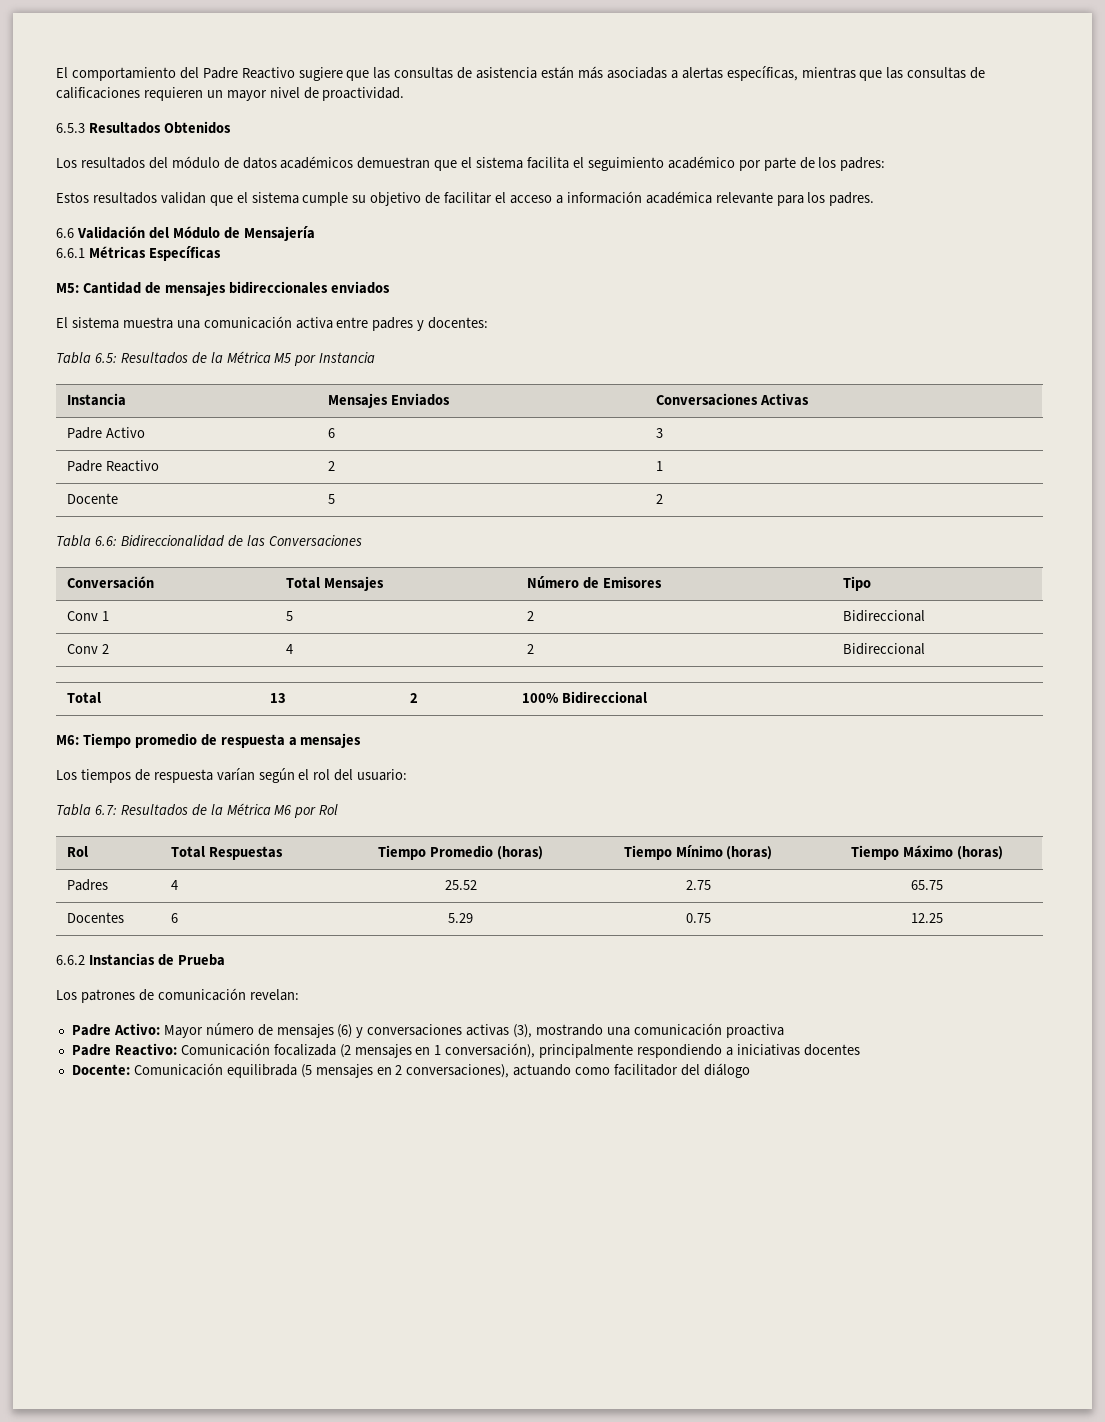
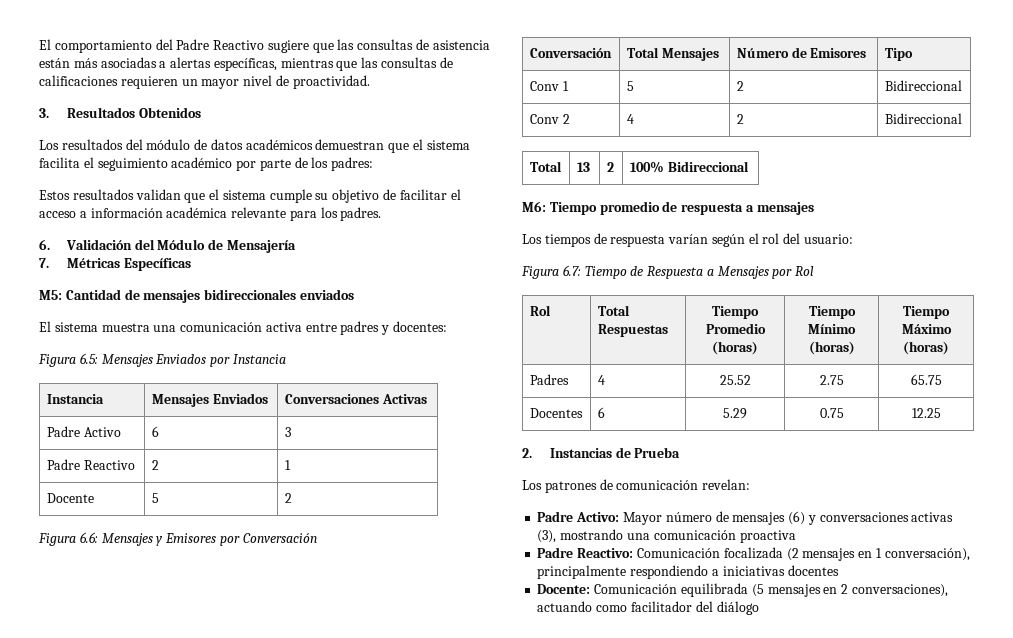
[56,123,85,133] 6.5.3 -> [39,108,49,118] 3.
[56,228,74,238] 6.6 -> [39,239,50,250] 6.
[56,248,85,258] 6.6.1 -> [39,258,49,268] 7.
[56,351,292,364] Tabla 6.5: Resultados de la Métrica M5 -> [38,353,207,367] Figura 6.5: Mensajes Enviados
[56,535,362,547] Tabla 6.6: Bidireccionalidad de las Conversaciones -> [38,532,317,546] Figura 6.6: Mensajes y Emisores por Conversación
[56,803,293,816] Tabla 6.7: Resultados de la Métrica M6 -> [521,265,769,279] Figura 6.7: Tiempo de Respuesta a Mensajes
[56,955,85,965] 6.6.2 -> [522,448,532,458] 2.

